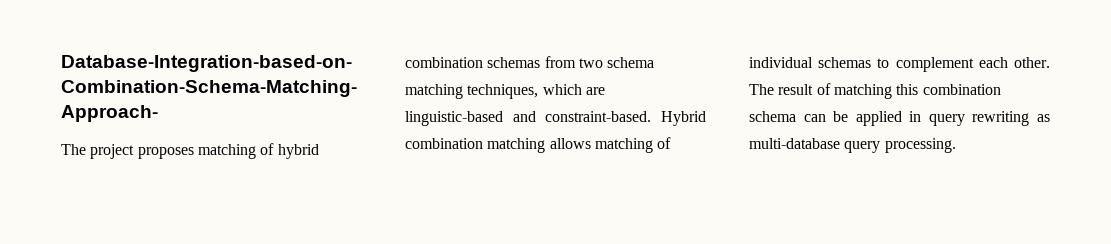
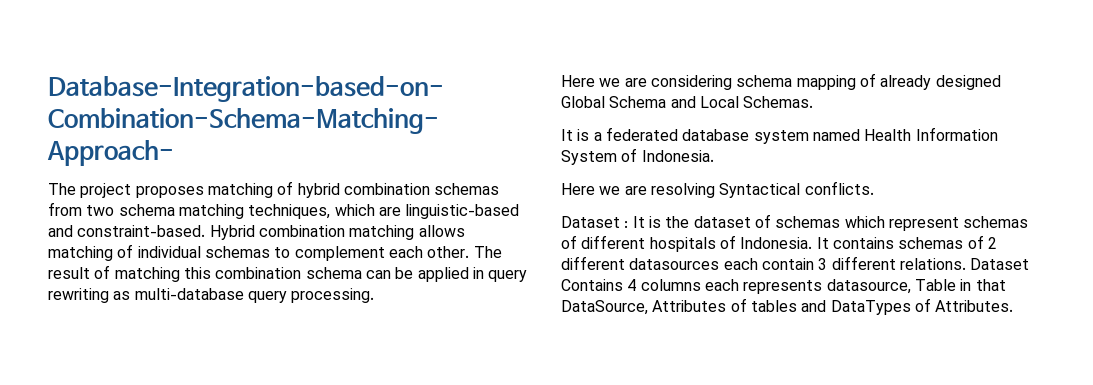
(956, 145) none -> [561,73,1001,90] [561,96,814,108] [561,127,998,144] [561,148,714,165] [561,181,874,198] [561,214,1029,231] [561,235,997,252] [561,256,1030,270] [561,279,1006,294] [561,298,1014,315] // Here we are considering schema mapping of already designed Global Schema and Local Schemas. // It is a federated database system named Health Information System of Indonesia. // Here we are resolving Syntactical conflicts. // Dataset : It is the dataset of schemas which represent schemas of different hospitals of Indonesia. It contains schemas of 2 different datasources each contain 3 different relations. Dataset Contains 4 columns each represents datasource, Table in that DataSource, Attributes of tables and DataTypes of Attributes.

